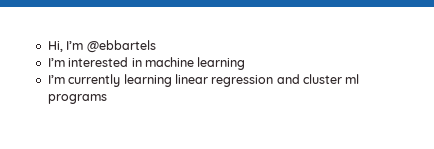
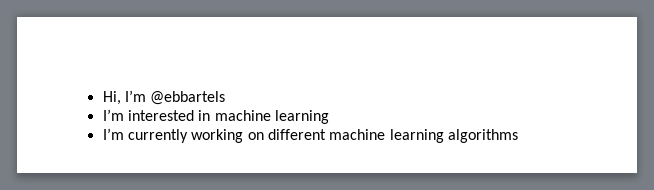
[123,74,360,87] [47,94,107,104] learning linear regression and cluster ml programs -> [191,129,518,143] working on different machine learning algorithms

